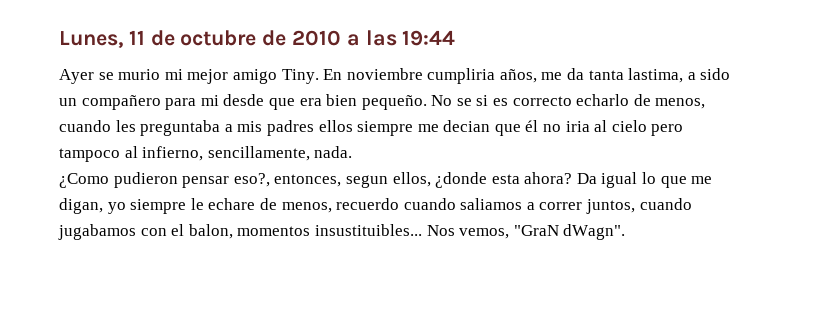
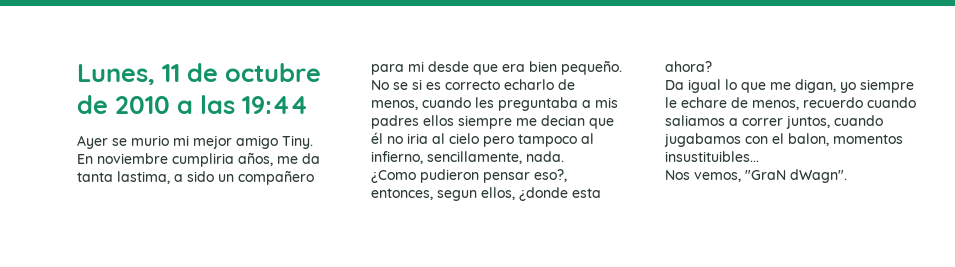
(573, 178) none -> (712, 66) //
(422, 230) none -> (759, 156) //

